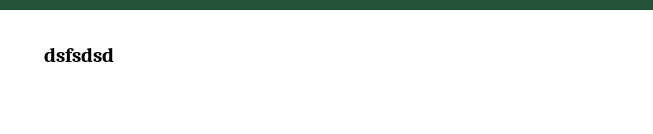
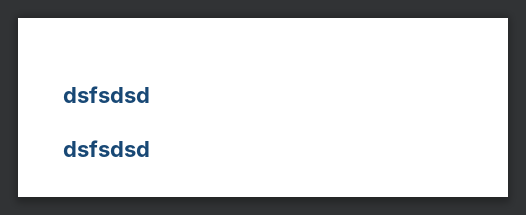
[44,47,114,62] dsfsdsd -> [63,86,150,103] [63,140,150,157] dsfsdsd // dsfsdsd

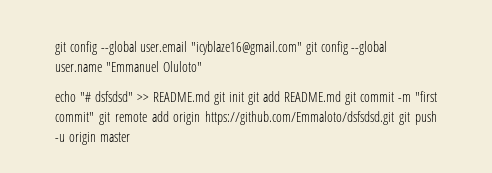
[63,86,150,103] [63,140,150,157] dsfsdsd // dsfsdsd -> [55,41,388,55] [55,61,202,72] [55,91,437,105] [55,111,437,125] [55,132,130,145] git config --global user.email "icyblaze16@gmail.com" git config --global user.name "Emmanuel Oluloto" // echo "# dsfsdsd" >> README.md git init git add README.md git commit -m "first commit" git remote add origin https://github.com/Emmaloto/dsfsdsd.git git push -u origin master

